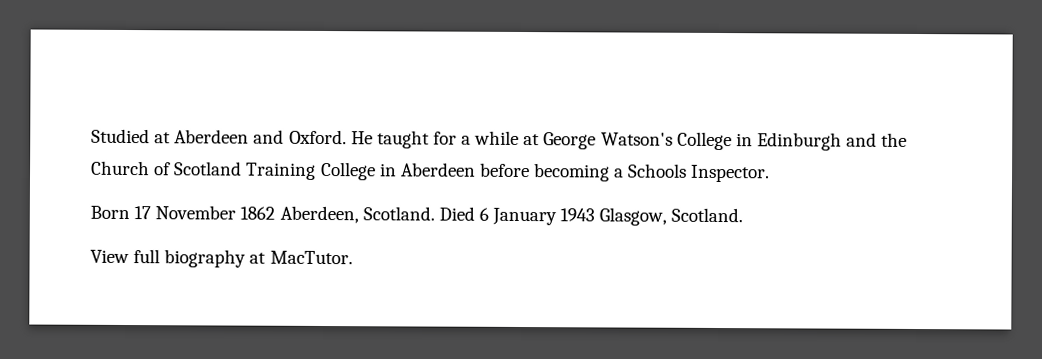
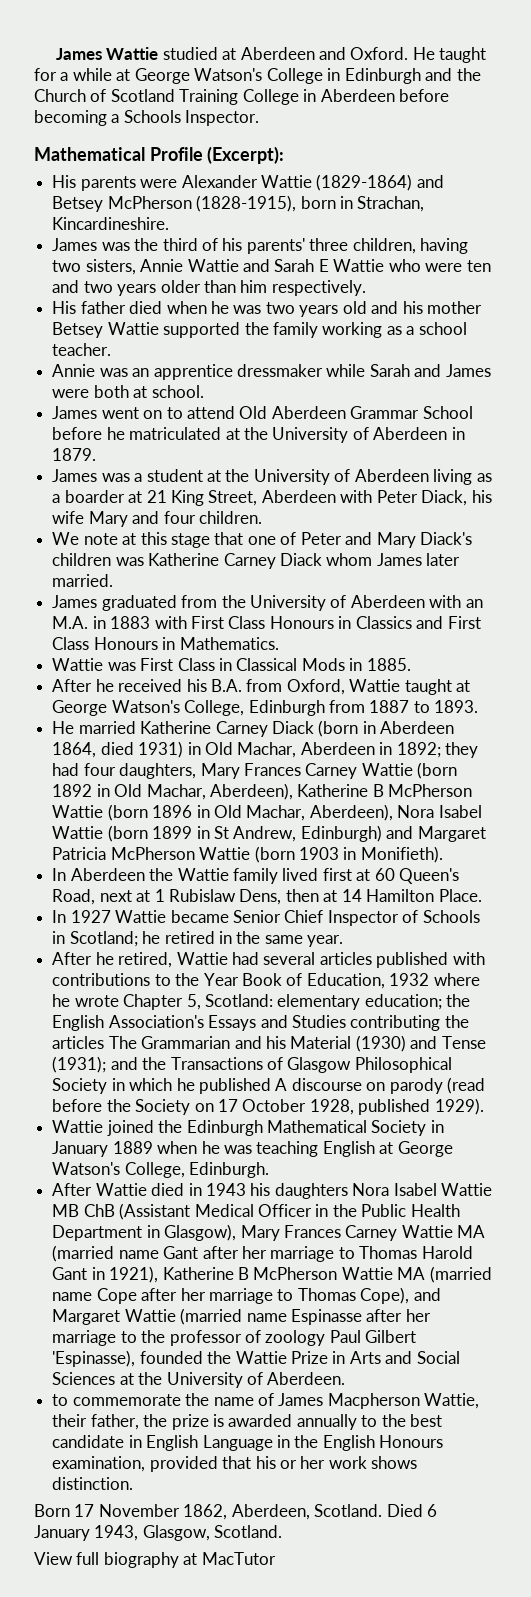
[91,128,150,144] Studied -> [55,47,218,60] James Wattie studied
(771, 173) none -> [34,146,285,164] [52,174,444,191] [52,195,425,212] [52,217,170,230] [52,238,469,254] [52,259,491,275] [52,280,366,296] [52,301,483,317] [52,322,467,338] [52,343,112,356] [52,364,491,380] [52,385,204,398] [52,406,473,419] [52,427,465,443] [52,448,97,461] [52,469,492,485] [52,490,492,506] [52,511,262,527] [52,532,473,548] [52,553,461,569] [52,574,114,587] [52,595,483,611] [52,616,481,629] [52,637,279,650] [52,658,411,671] [52,679,471,695] [52,700,479,716] [52,720,455,737] [52,741,479,758] [52,762,458,779] [52,783,473,800] [52,804,482,821] [52,825,486,842] [52,846,443,863] [52,868,460,884] [52,889,482,905] [52,910,480,926] [52,931,344,947] [52,952,485,968] [52,973,480,989] [52,994,471,1010] [52,1015,469,1031] [52,1035,486,1052] [52,1056,452,1073] [52,1077,486,1094] [52,1098,484,1115] [52,1120,444,1136] [52,1141,453,1157] [52,1162,270,1178] [52,1183,493,1199] [52,1203,460,1220] [52,1224,486,1241] [52,1245,473,1262] [52,1266,492,1283] [52,1287,441,1304] [52,1308,431,1325] [52,1330,417,1346] [52,1350,460,1367] [52,1372,346,1388] [52,1393,480,1409] [52,1414,443,1430] [52,1435,444,1451] [52,1456,418,1472] [52,1477,134,1490] // Mathematical Profile (Excerpt): // His parents were Alexander Wattie (1829-1864) and Betsey McPherson (1828-1915), born in Strachan, Kincardineshire. // James was the third of his parents' three children, having two sisters, Annie Wattie and Sarah E Wattie who were ten and two years older than him respectively. // His father died when he was two years old and his mother Betsey Wattie supported the family working as a school teacher. // Annie was an apprentice dressmaker while Sarah and James were both at school. // James went on to attend Old Aberdeen Grammar School before he matriculated at the University of Aberdeen in 1879. // James was a student at the University of Aberdeen living as a boarder at 21 King Street, Aberdeen with Peter Diack, his wife Mary and four children. // We note at this stage that one of Peter and Mary Diack's children was Katherine Carney Diack whom James later married. // James graduated from the University of Aberdeen with an M.A. in 1883 with First Class Honours in Classics and First Class Honours in Mathematics. // Wattie was First Class in Classical Mods in 1885. // After he received his B.A. from Oxford, Wattie taught at George Watson's College, Edinburgh from 1887 to 1893. // He married Katherine Carney Diack (born in Aberdeen 1864, died 1931) in Old Machar, Aberdeen in 1892; they had four daughters, Mary Frances Carney Wattie (born 1892 in Old Machar, Aberdeen), Katherine B McPherson Wattie (born 1896 in Old Machar, Aberdeen), Nora Isabel Wattie (born 1899 in St Andrew, Edinburgh) and Margaret Patricia McPherson Wattie (born 1903 in Monifieth). // In Aberdeen the Wattie family lived first at 60 Queen's Road, next at 1 Rubislaw Dens, then at 14 Hamilton Place. // In 1927 Wattie became Senior Chief Inspector of Schools in Scotland; he retired in the same year. // After he retired, Wattie had several articles published with contributions to the Year Book of Education, 1932 where he wrote Chapter 5, Scotland: elementary education; the English Association's Essays and Studies contributing the articles The Grammarian and his Material (1930) and Tense (1931); and the Transactions of Glasgow Philosophical Society in which he published A discourse on parody (read before the Society on 17 October 1928, published 1929). // Wattie joined the Edinburgh Mathematical Society in January 1889 when he was teaching English at George Watson's College, Edinburgh. // After Wattie died in 1943 his daughters Nora Isabel Wattie MB ChB (Assistant Medical Officer in the Public Health Department in Glasgow), Mary Frances Carney Wattie MA (married name Gant after her marriage to Thomas Harold Gant in 1921), Katherine B McPherson Wattie MA (married name Cope after her marriage to Thomas Cope), and Margaret Wattie (married name Espinasse after her marriage to the professor of zoology Paul Gilbert 'Espinasse), founded the Wattie Prize in Arts and Social Sciences at the University of Aberdeen. // to commemorate the name of James Macpherson Wattie, their father, the prize is awarded annually to the best candidate in English Language in the English Honours examination, provided that his or her work shows distinction.
[240,206,276,220] 1862 -> [183,1504,228,1520] 1862,
[560,208,596,222] 1943 -> [94,1525,139,1541] 1943,
[269,250,353,265] MacTutor. -> [201,1552,276,1565] MacTutor

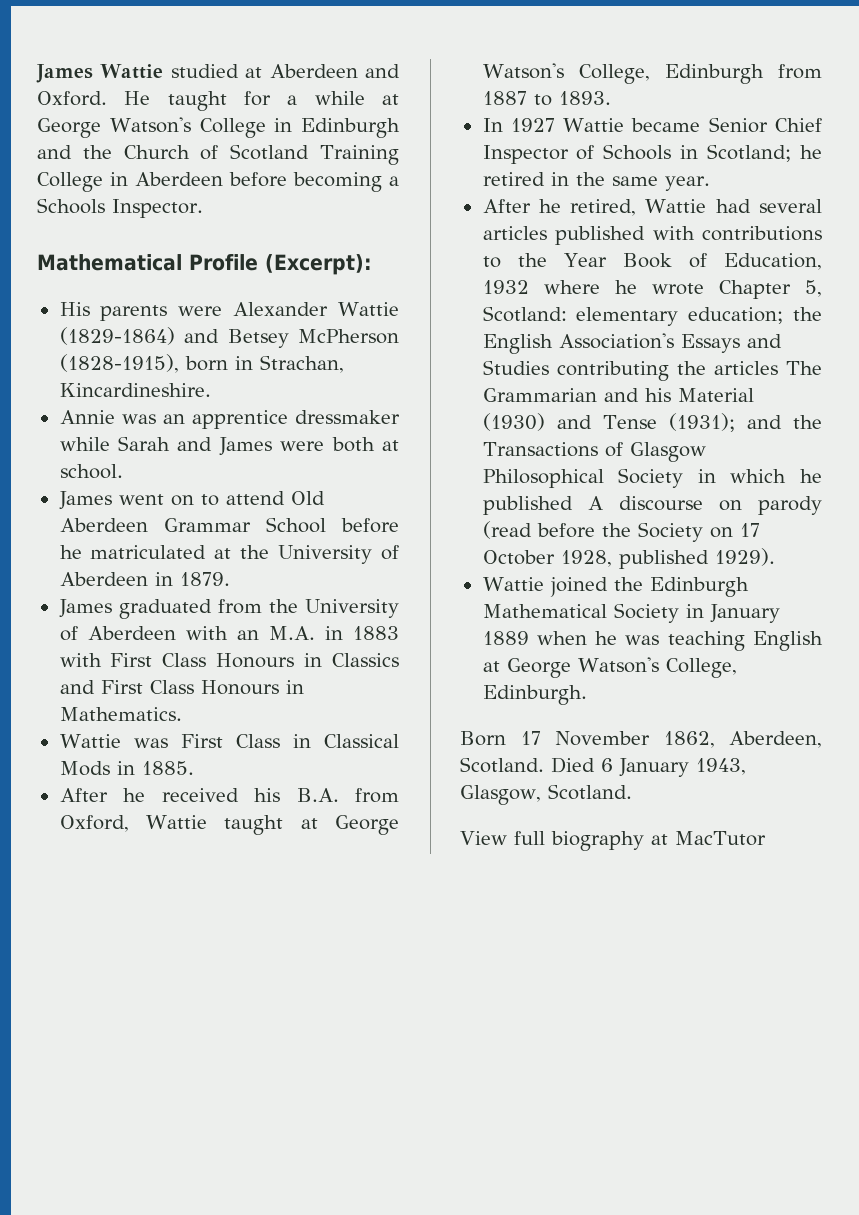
[52,238,469,254] [52,259,491,275] [52,280,366,296] [52,301,483,317] [52,322,467,338] [52,343,112,356] // James was the third of his parents' three children, having two sisters, Annie Wattie and Sarah E Wattie who were ten and two years older than him respectively. // His father died when he was two years old and his mother Betsey Wattie supported the family working as a school teacher. -> (211, 390) none
[52,469,492,485] [52,490,492,506] [52,511,262,527] [52,532,473,548] [52,553,461,569] [52,574,114,587] // James was a student at the University of Aberdeen living as a boarder at 21 King Street, Aberdeen with Peter Diack, his wife Mary and four children. // We note at this stage that one of Peter and Mary Diack's children was Katherine Carney Diack whom James later married. -> (230, 579) none
[52,720,455,737] [52,741,479,758] [52,762,458,779] [52,783,473,800] [52,804,482,821] [52,825,486,842] [52,846,443,863] [52,868,460,884] [52,889,482,905] // He married Katherine Carney Diack (born in Aberdeen 1864, died 1931) in Old Machar, Aberdeen in 1892; they had four daughters, Mary Frances Carney Wattie (born 1892 in Old Machar, Aberdeen), Katherine B McPherson Wattie (born 1896 in Old Machar, Aberdeen), Nora Isabel Wattie (born 1899 in St Andrew, Edinburgh) and Margaret Patricia McPherson Wattie (born 1903 in Monifieth). // In Aberdeen the Wattie family lived first at 60 Queen's Road, next at 1 Rubislaw Dens, then at 14 Hamilton Place. -> (611, 98) none
[52,1183,493,1199] [52,1203,460,1220] [52,1224,486,1241] [52,1245,473,1262] [52,1266,492,1283] [52,1287,441,1304] [52,1308,431,1325] [52,1330,417,1346] [52,1350,460,1367] [52,1372,346,1388] [52,1393,480,1409] [52,1414,443,1430] [52,1435,444,1451] [52,1456,418,1472] [52,1477,134,1490] // After Wattie died in 1943 his daughters Nora Isabel Wattie MB ChB (Assistant Medical Officer in the Public Health Department in Glasgow), Mary Frances Carney Wattie MA (married name Gant after her marriage to Thomas Harold Gant in 1921), Katherine B McPherson Wattie MA (married name Cope after her marriage to Thomas Cope), and Margaret Wattie (married name Espinasse after her marriage to the professor of zoology Paul Gilbert 'Espinasse), founded the Wattie Prize in Arts and Social Sciences at the University of Aberdeen. // to commemorate the name of James Macpherson Wattie, their father, the prize is awarded annually to the best candidate in English Language in the English Honours examination, provided that his or her work shows distinction. -> (587, 695) none

